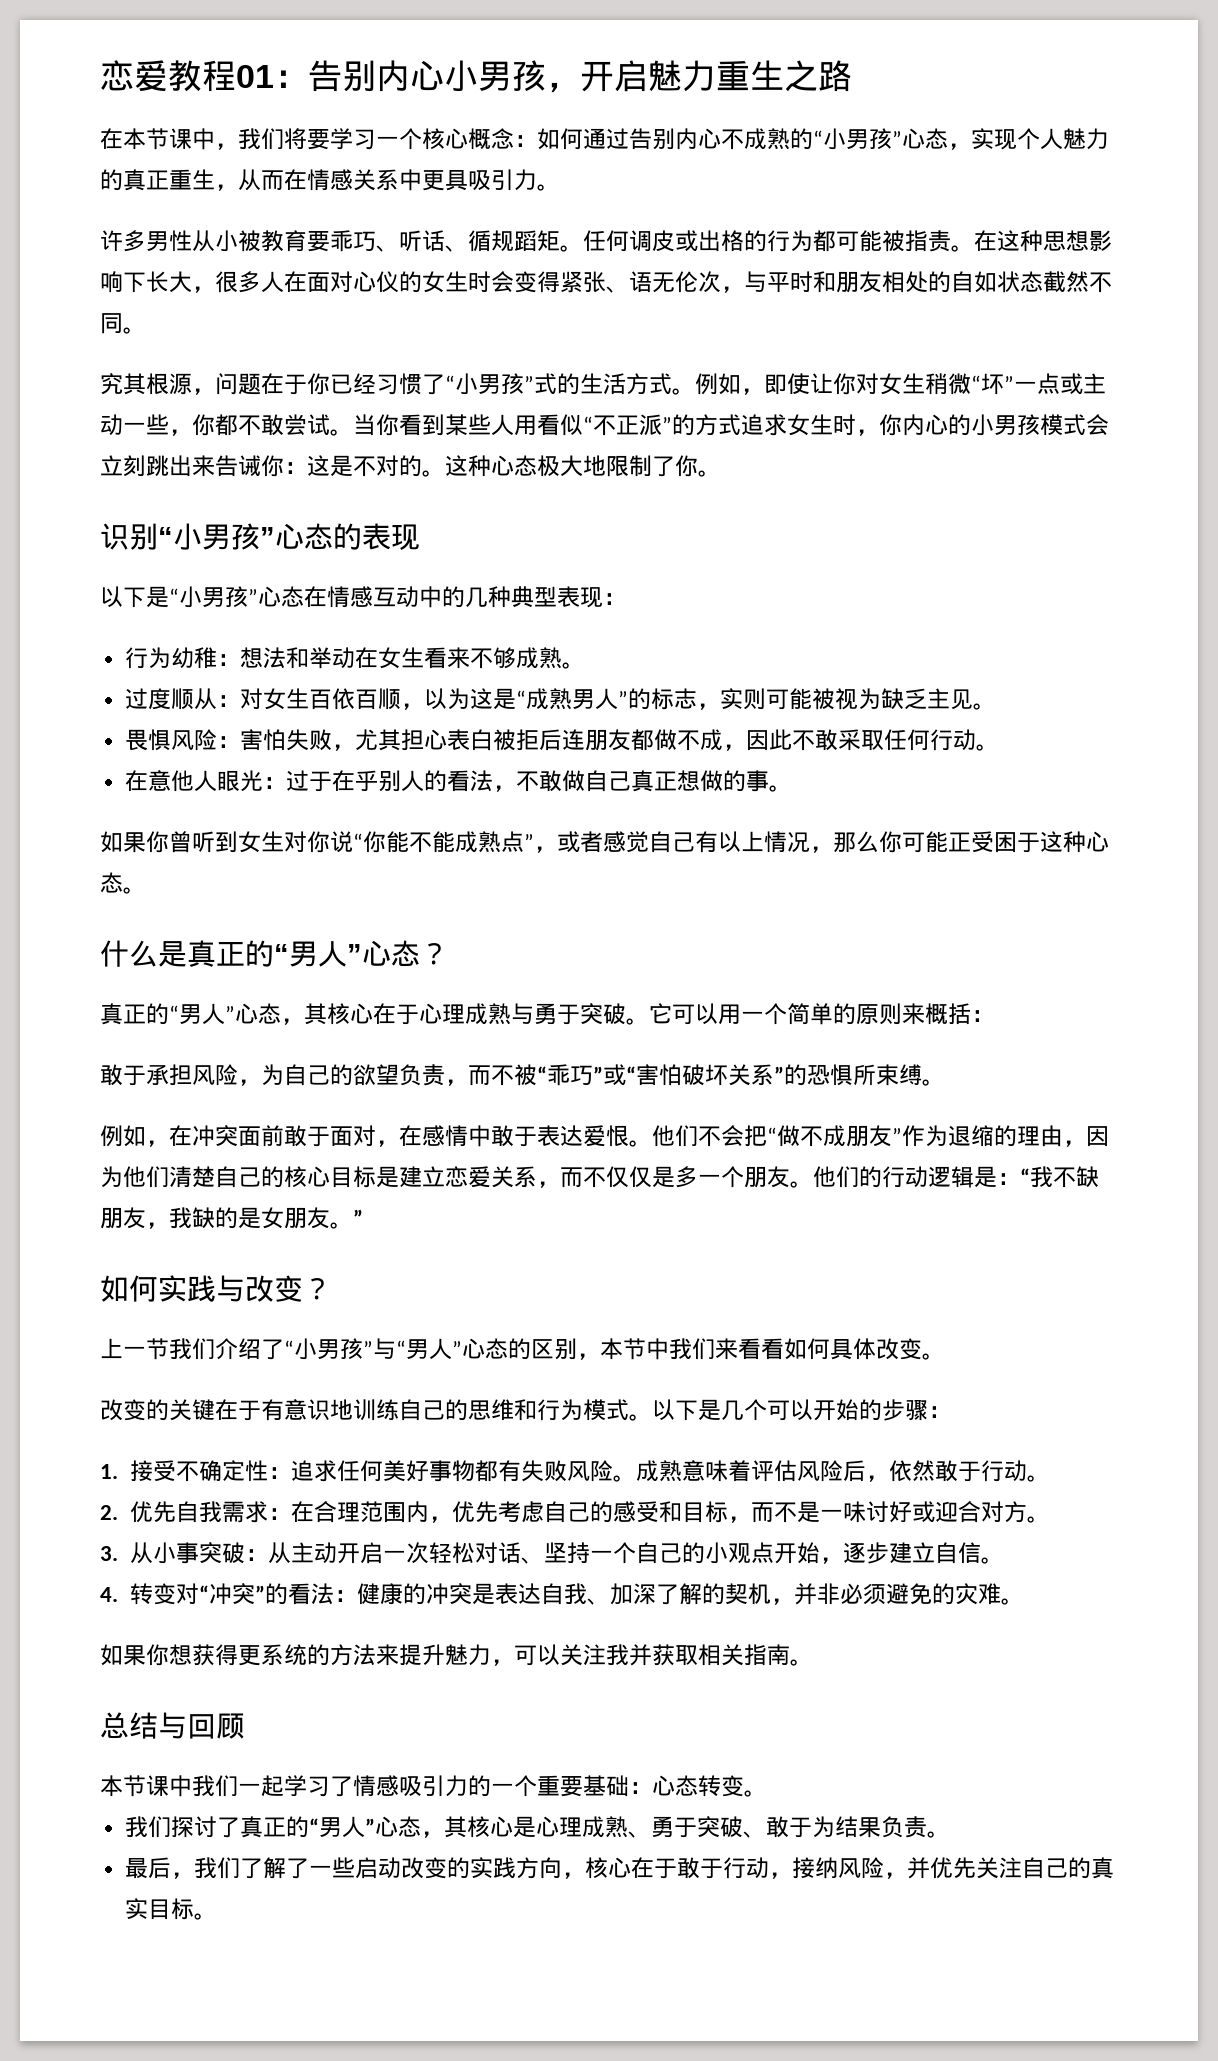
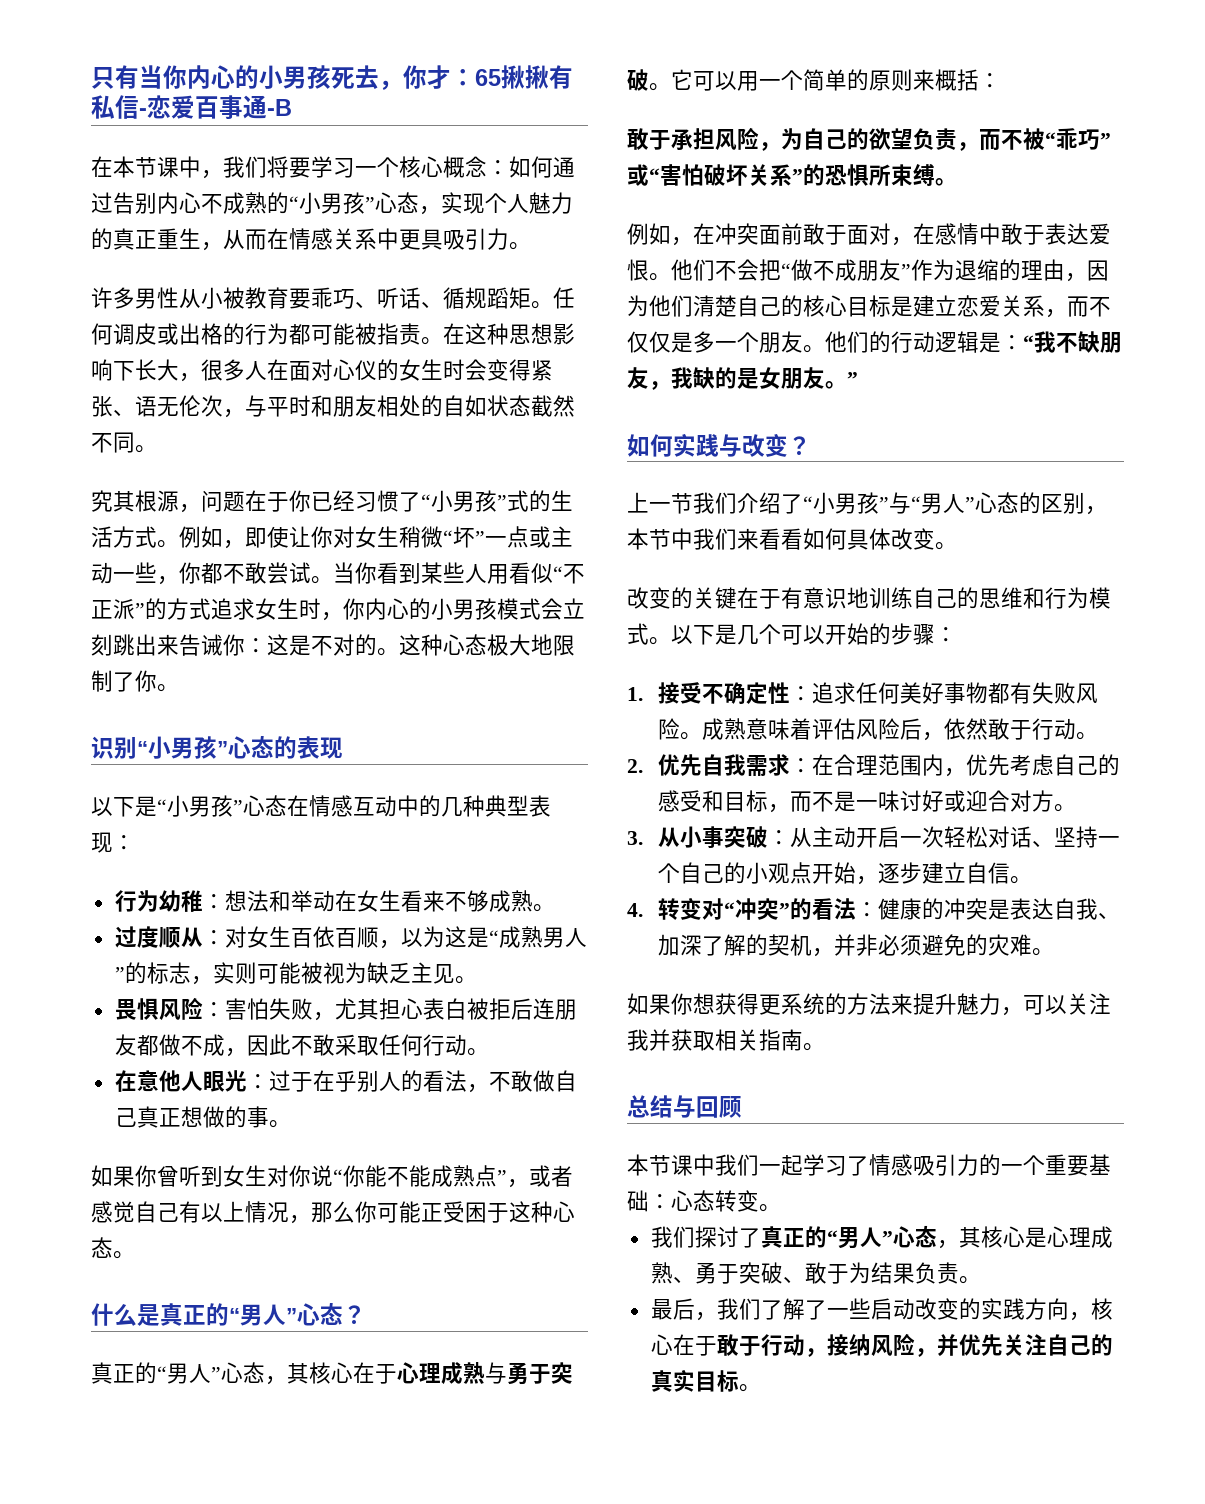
[100,60,852,93] 恋爱教程01：告别内心小男孩，开启魅力重生之路 -> [91,65,573,90] [91,95,292,119] 只有当你内心的小男孩死去，你才：65揪揪有私信-恋爱百事通-B

